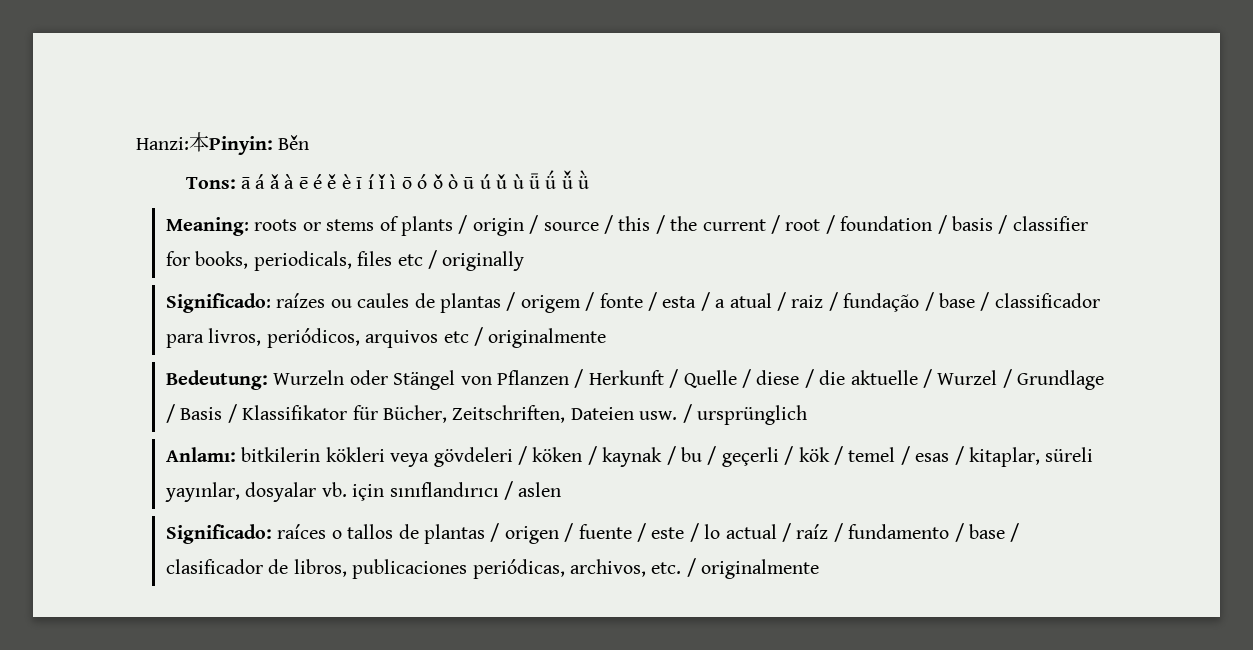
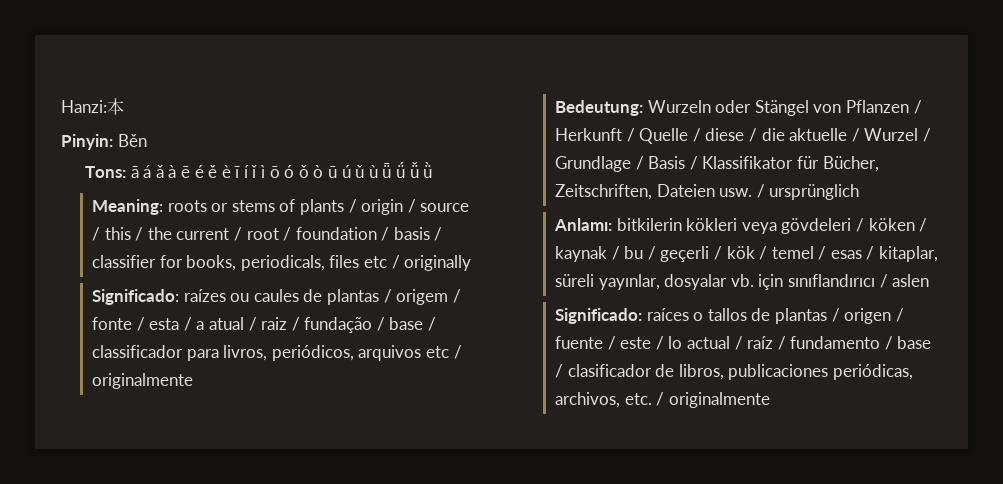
(209, 142) none -> (124, 106) //

